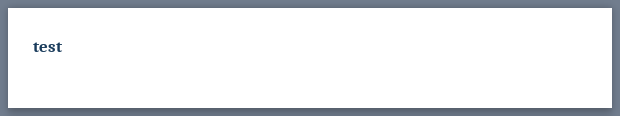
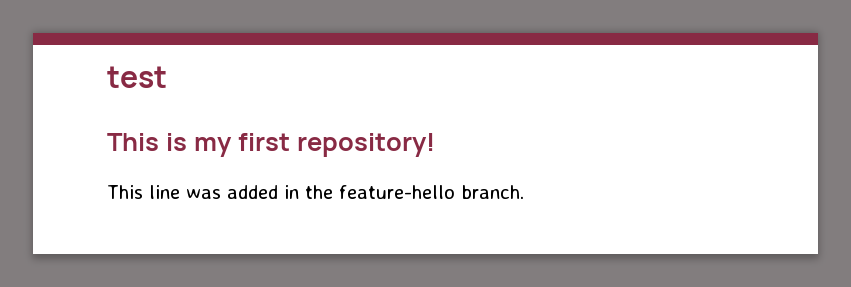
(63, 47) none -> [107,133,435,157] [107,185,524,199] // This is my first repository! // This line was added in the feature-hello branch.

